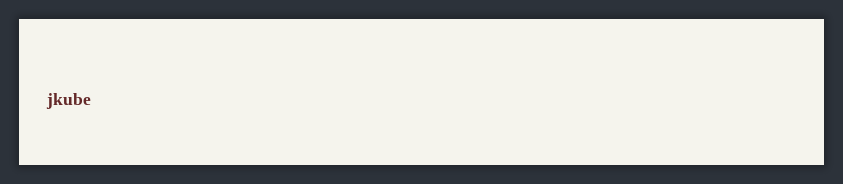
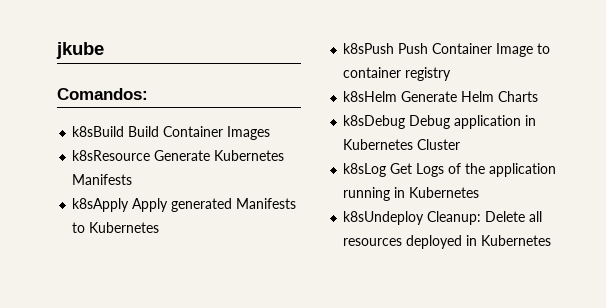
(91, 101) none -> [57,88,148,100] [72,126,271,140] [72,150,285,161] [72,174,133,185] [72,198,297,212] [72,222,160,233] [343,43,551,57] [343,67,452,81] [343,91,539,102] [343,115,537,129] [343,139,461,150] [343,163,557,177] [343,187,480,201] [343,211,543,225] [343,235,552,249] // Comandos: // k8sBuild Build Container Images // k8sResource Generate Kubernetes Manifests // k8sApply Apply generated Manifests to Kubernetes // k8sPush Push Container Image to container registry // k8sHelm Generate Helm Charts // k8sDebug Debug application in Kubernetes Cluster // k8sLog Get Logs of the application running in Kubernetes // k8sUndeploy Cleanup: Delete all resources deployed in Kubernetes

